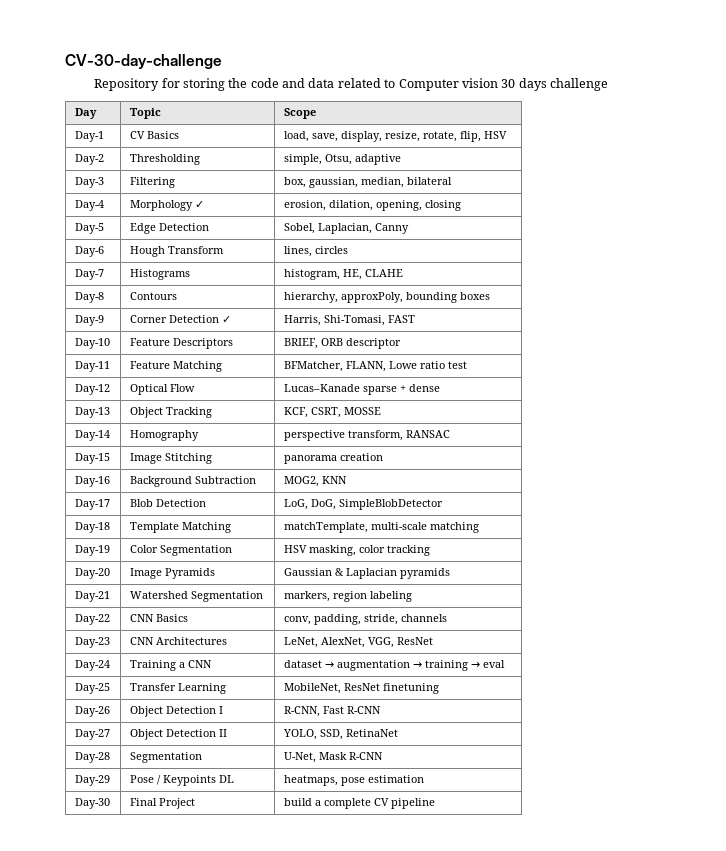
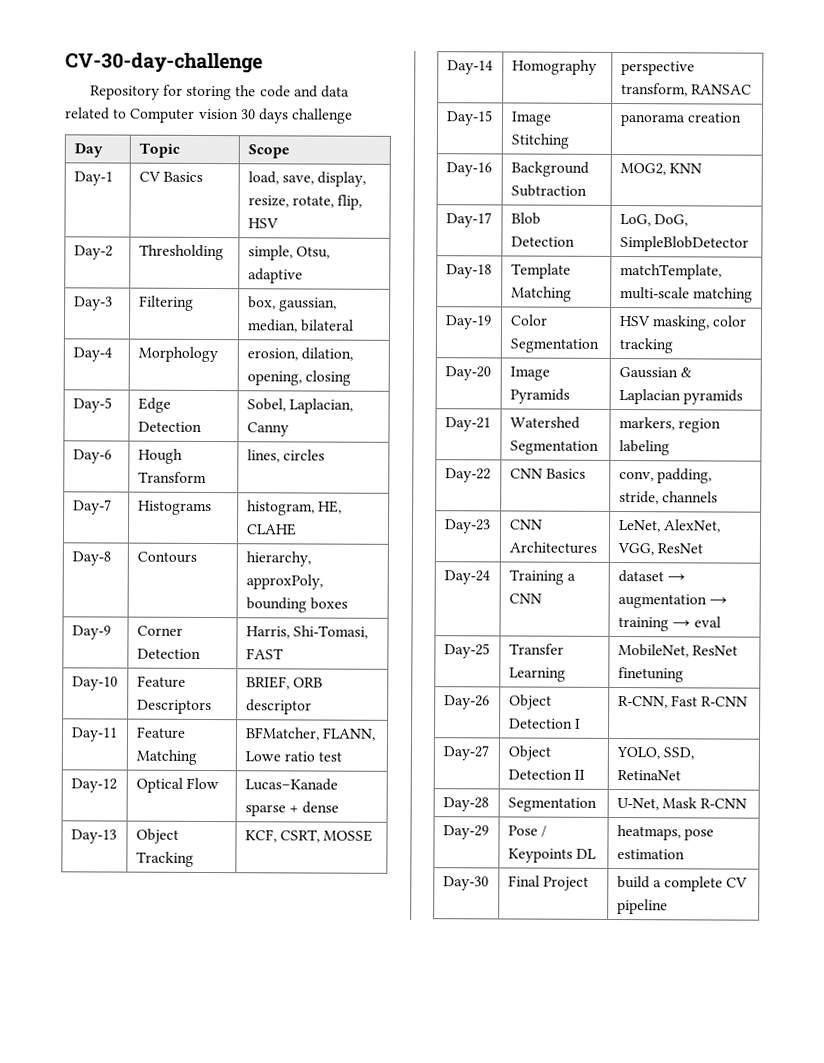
[194,201,204,208] ✓ -> (218, 354) none
[221,316,231,323] ✓ -> (201, 653) none

